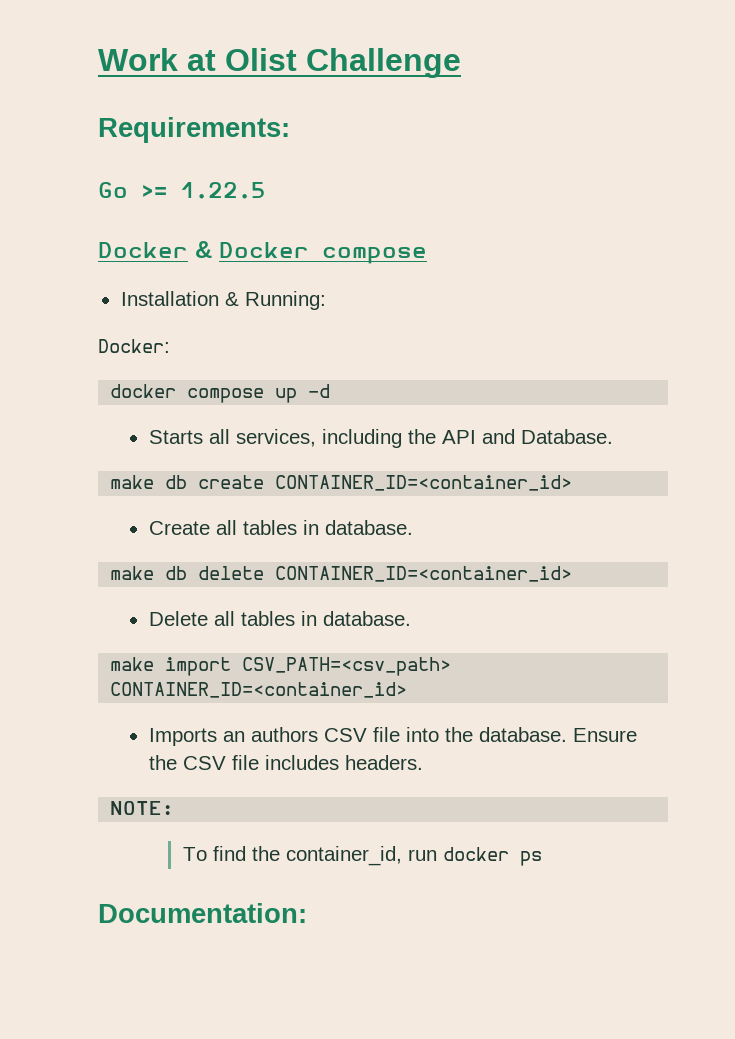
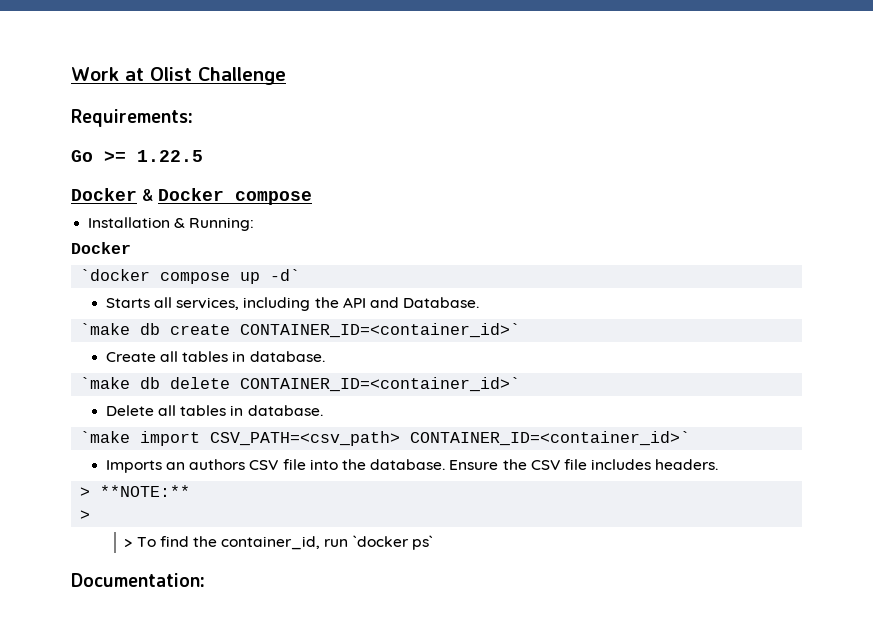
[98,339,170,353] [110,384,177,398] Docker: // docker -> [71,242,131,254] [80,269,151,281] Docker // `docker
[308,384,331,398] -d -> [270,269,301,281] -d`
[110,475,155,489] make -> [80,323,131,335] `make
[275,475,573,491] CONTAINER_ID=<container_id> -> [240,323,521,338] CONTAINER_ID=<container_id>`
[110,566,155,580] make -> [80,377,131,389] `make
[275,566,573,582] CONTAINER_ID=<container_id> -> [240,377,521,392] CONTAINER_ID=<container_id>`
[110,657,155,671] make -> [80,431,131,443] `make
[110,682,408,698] CONTAINER_ID=<container_id> -> [410,431,691,446] CONTAINER_ID=<container_id>`
[110,801,174,815] NOTE: // -> [80,485,191,497] [80,510,91,520] [124,539,133,547] > **NOTE:** // > // >
[442,847,542,866] docker ps -> [352,535,433,550] `docker ps`

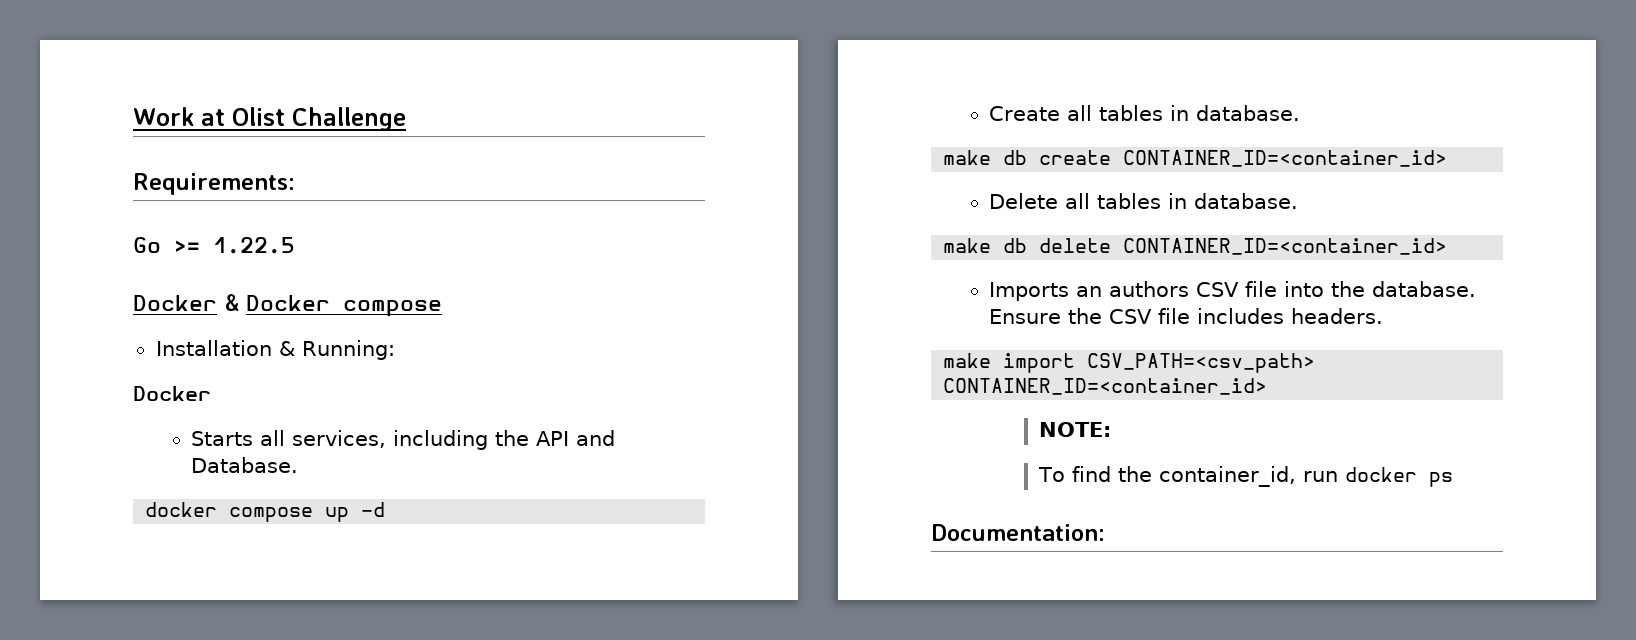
[80,269,301,284] // `docker compose up -d` -> (211, 393) none
[80,323,521,338] `make db create CONTAINER_ID=<container_id>` -> [145,502,386,522] docker compose up -d
[80,377,521,392] `make db delete CONTAINER_ID=<container_id>` -> [943,150,1448,167] make db create CONTAINER_ID=<container_id>
[80,431,691,446] `make import CSV_PATH=<csv_path> CONTAINER_ID=<container_id>` -> [943,238,1448,255] make db delete CONTAINER_ID=<container_id>
[80,485,191,497] [80,510,91,520] [124,539,133,547] > **NOTE:** // > // > -> [943,353,1316,373] [943,378,1268,395] [1038,422,1111,437] make import CSV_PATH=<csv_path> CONTAINER_ID=<container_id> // NOTE: //
[352,535,433,550] `docker ps` -> [1344,467,1453,487] docker ps

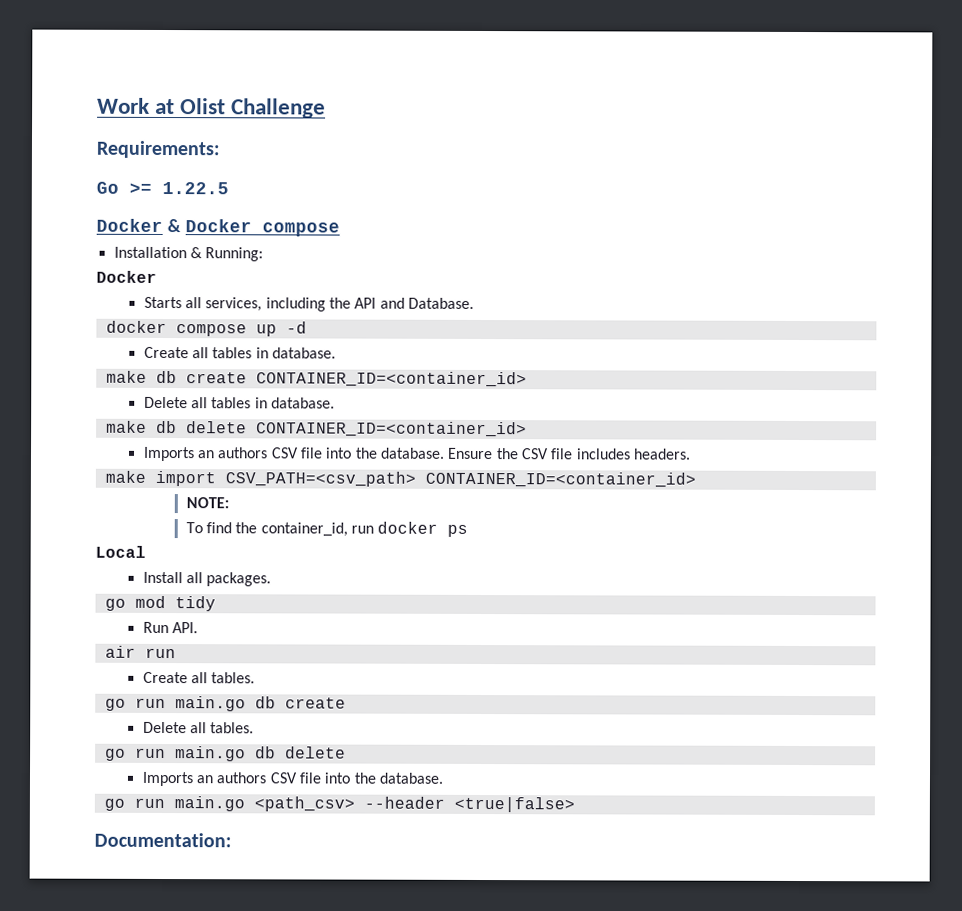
(1453, 479) none -> [95,545,146,558] [142,571,272,587] [104,595,216,612] [142,621,199,634] [104,645,176,659] [142,671,256,684] [104,696,346,712] [142,721,255,734] [104,746,346,762] [141,771,445,787] [103,796,575,813] // Local // Install all packages. // go mod tidy // Run API. // air run // Create all tables. // go run main.go db create // Delete all tables. // go run main.go db delete // Imports an authors CSV file into the database. // go run main.go <path_csv> --header <true|false>

